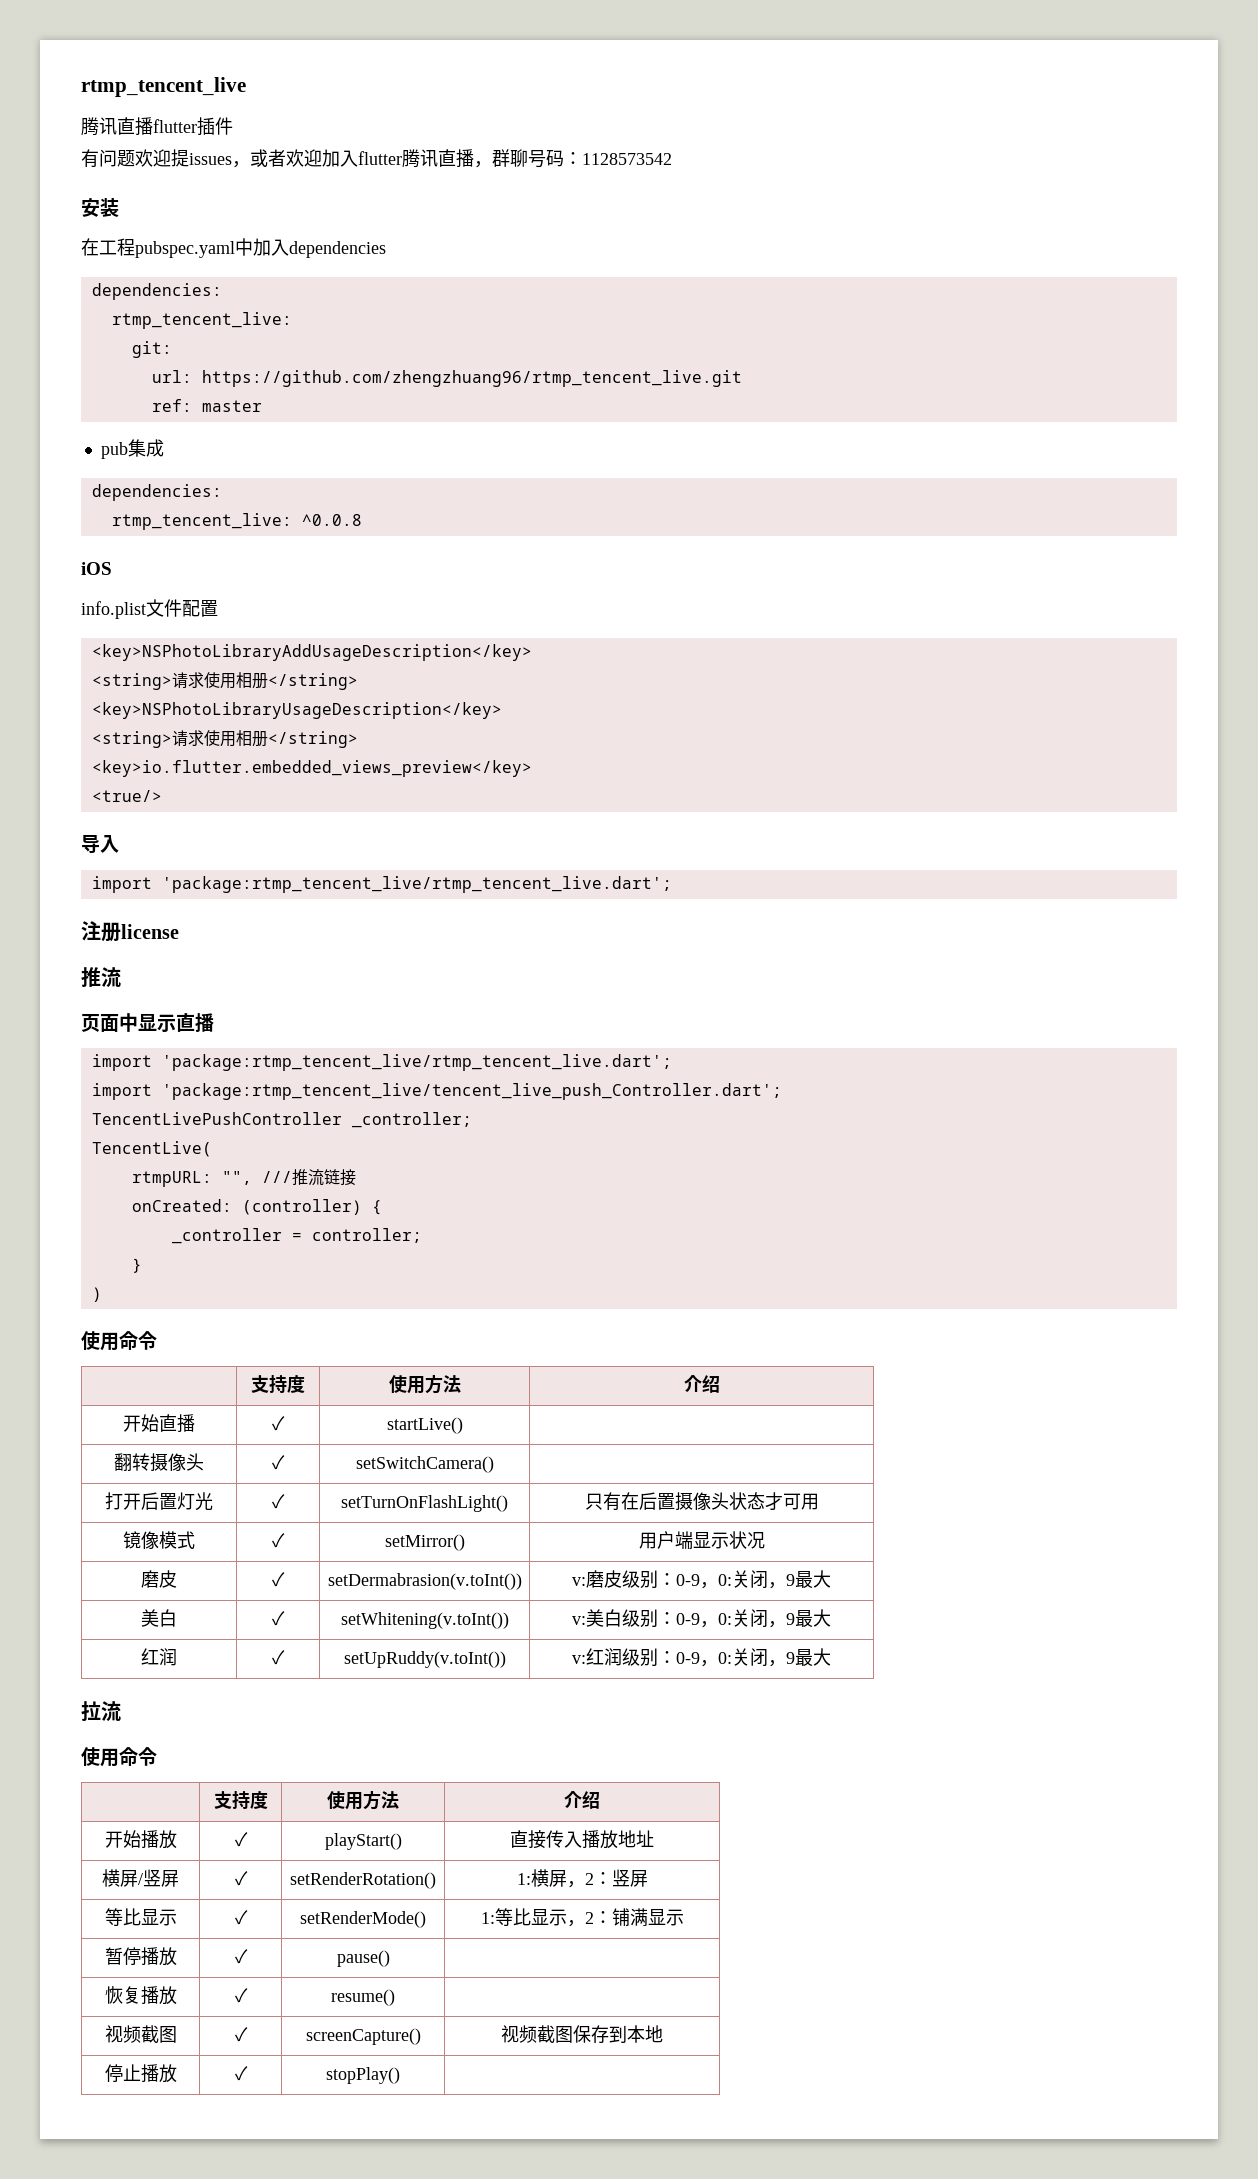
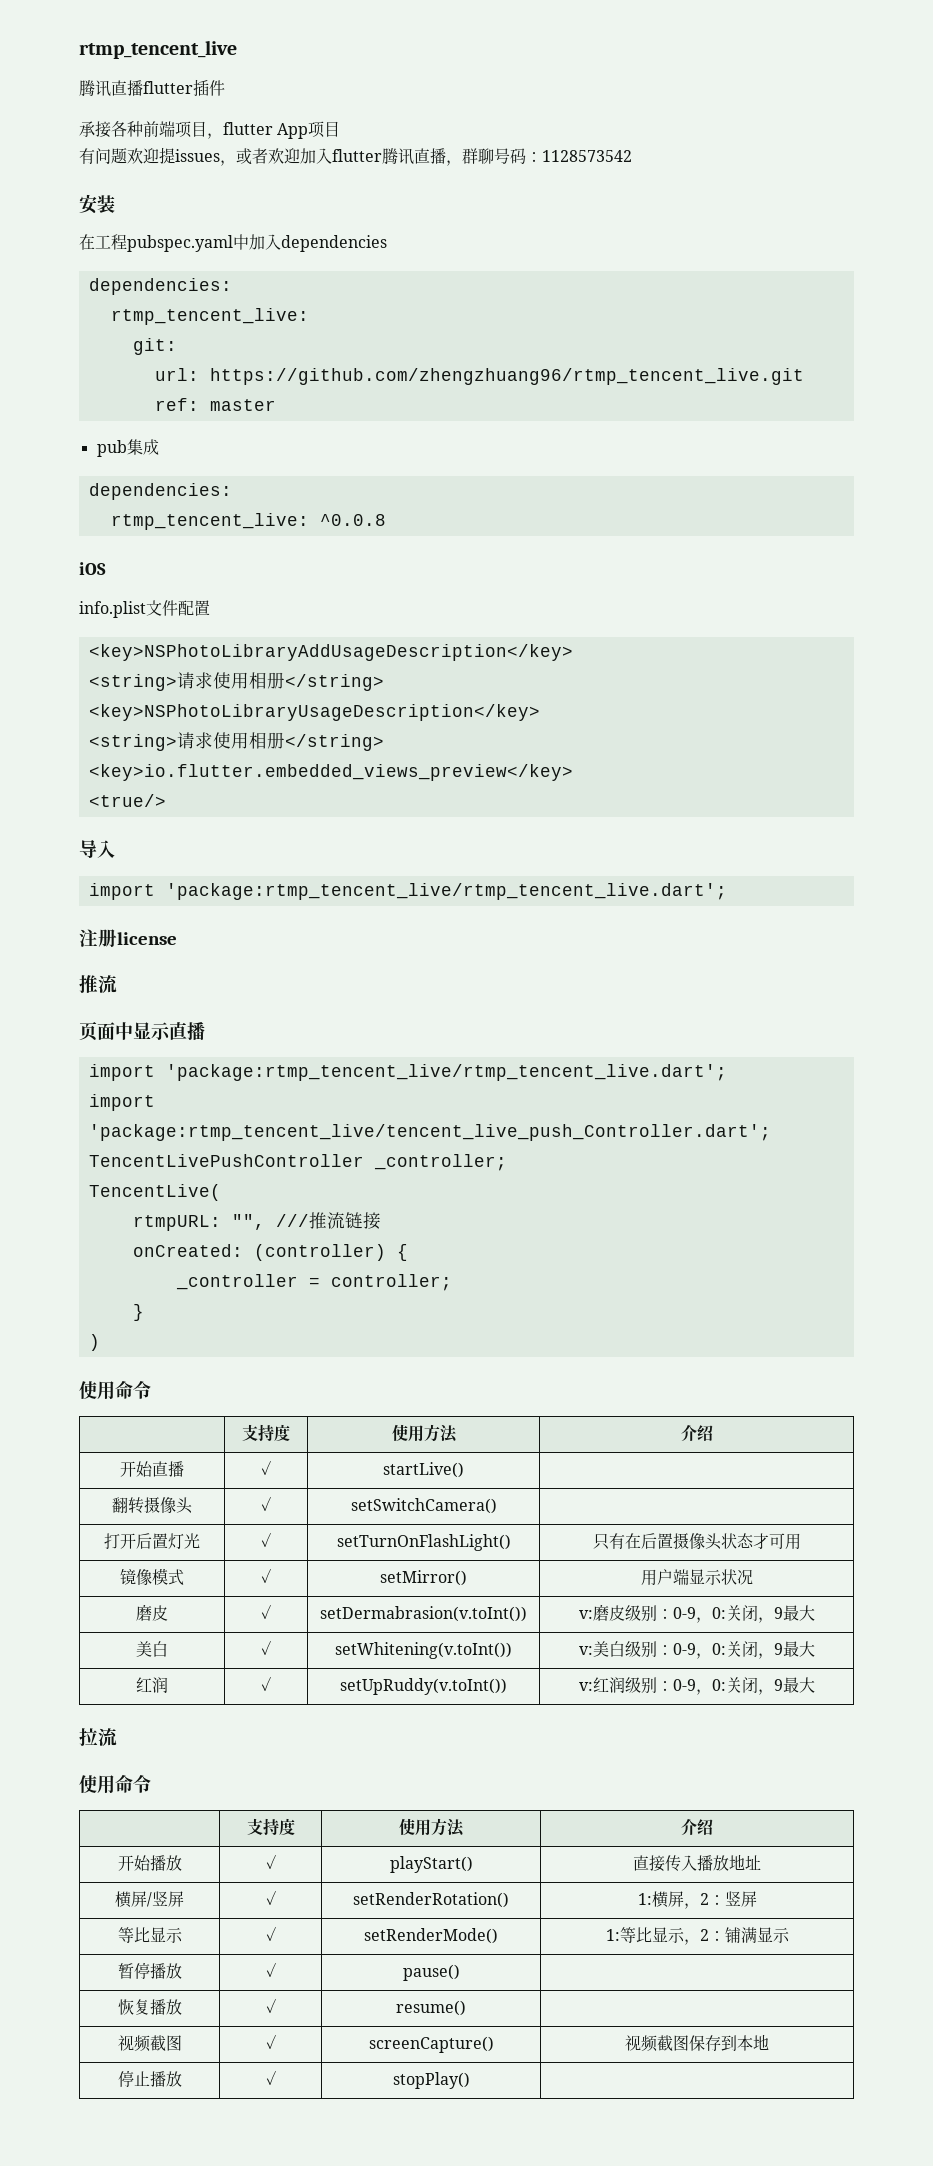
(233, 126) none -> [79,121,341,139] // 承接各种前端项目，flutter App项目

